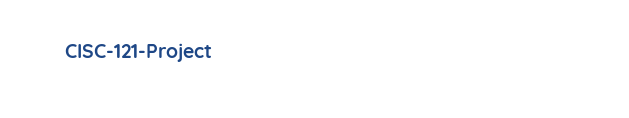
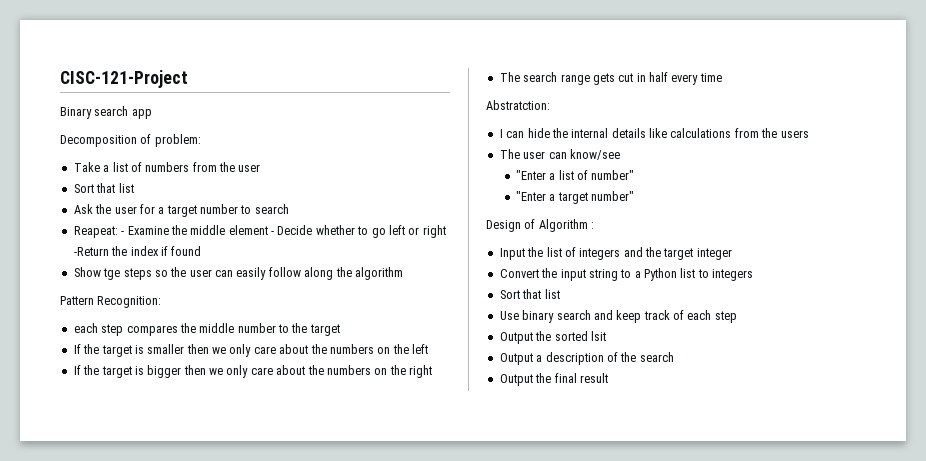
(212, 52) none -> [60,106,152,119] [60,134,201,147] [73,162,261,172] [73,183,134,193] [73,204,289,217] [73,225,446,238] [73,246,202,256] [73,267,403,280] [60,296,162,308] [73,323,340,336] [73,344,428,357] [73,365,432,378] [499,72,722,85] [486,100,550,110] [499,128,809,138] [499,149,620,160] [515,170,635,180] [515,191,634,204] [486,219,595,232] [499,247,732,260] [499,268,754,281] [499,289,560,299] [499,310,737,323] [499,331,606,344] [499,352,674,365] [499,373,608,386] // Binary search app // Decomposition of problem: // Take a list of numbers from the user // Sort that list // Ask the user for a target number to search // Reapeat: - Examine the middle element - Decide whether to go left or right -Return the index if found // Show tge steps so the user can easily follow along the algorithm // Pattern Recognition: // each step compares the middle number to the target // If the target is smaller then we only care about the numbers on the left // If the target is bigger then we only care about the numbers on the right // The search range gets cut in half every time // Abstratction: // I can hide the internal details like calculations from the users // The user can know/see // "Enter a list of number" // "Enter a target number" // Design of Algorithm : // Input the list of integers and the target integer // Convert the input string to a Python list to integers // Sort that list // Use binary search and keep track of each step // Output the sorted lsit // Output a description of the search // Output the final result

